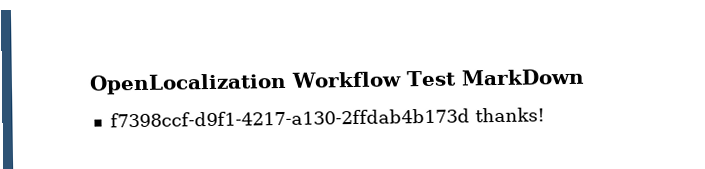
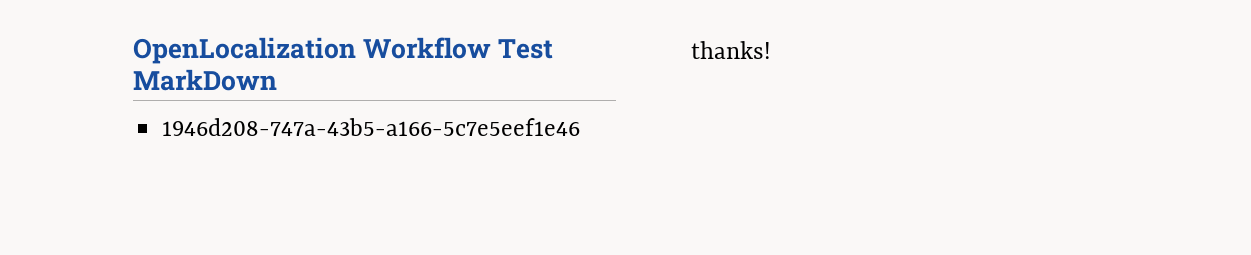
[109,108,470,128] f7398ccf-d9f1-4217-a130-2ffdab4b173d -> [162,118,581,136] 1946d208-747a-43b5-a166-5c7e5eef1e46

